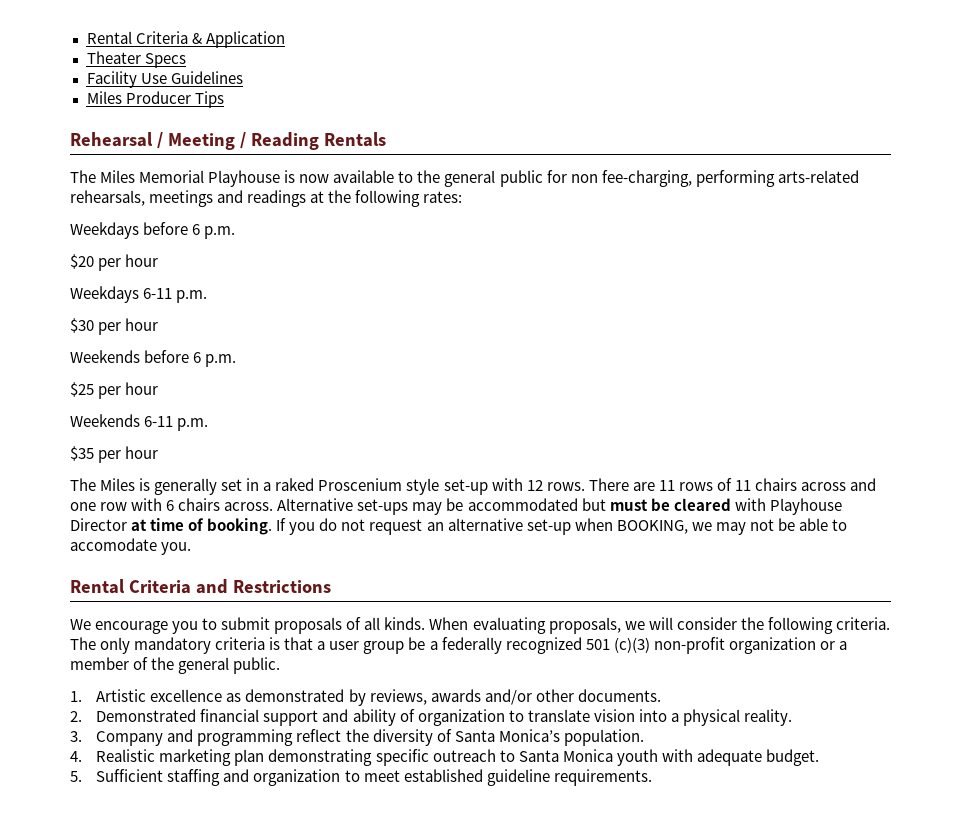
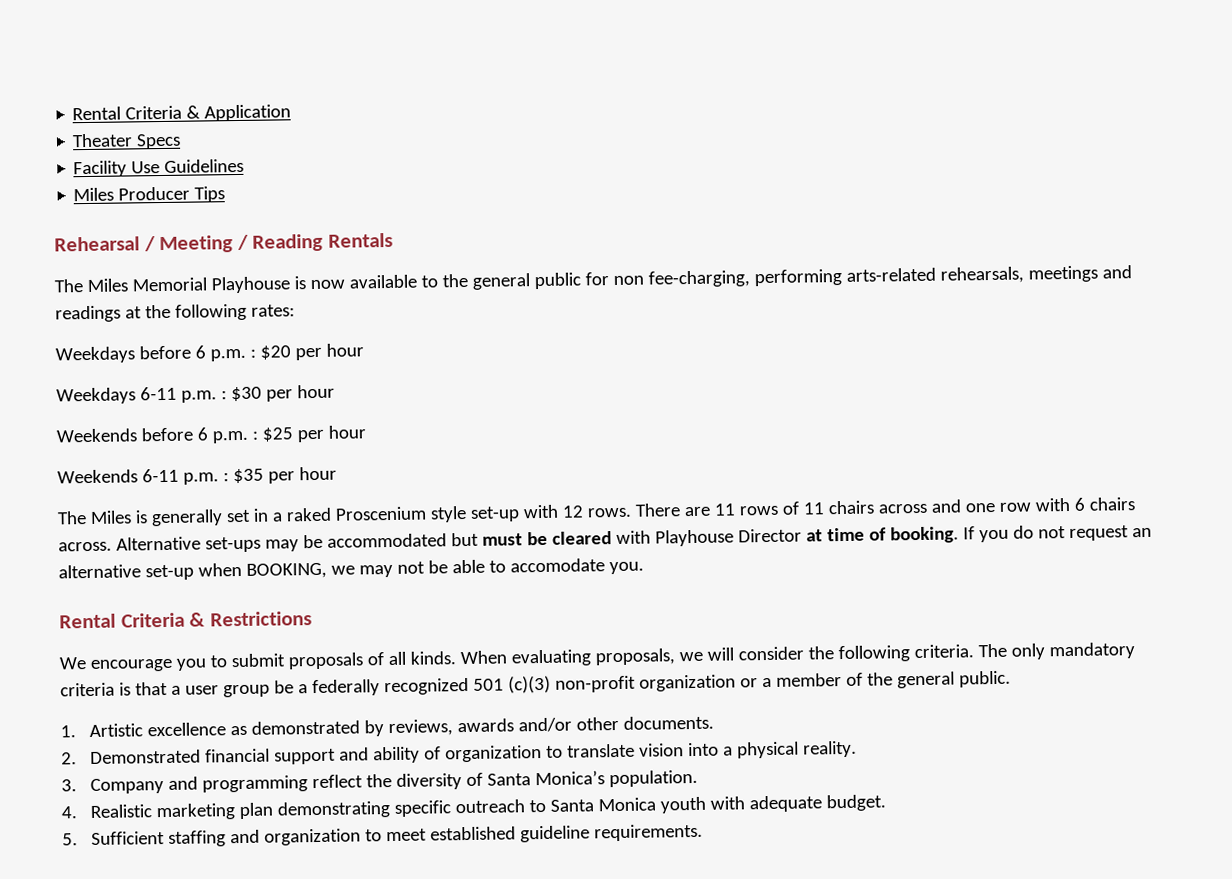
(236, 232) // -> [249,348,256,358] :
(208, 296) // -> [220,390,227,400] :
(237, 360) // -> [251,430,258,440] :
(209, 424) // -> [222,472,229,482] :
[195,579,228,594] and -> [189,612,206,627] &

